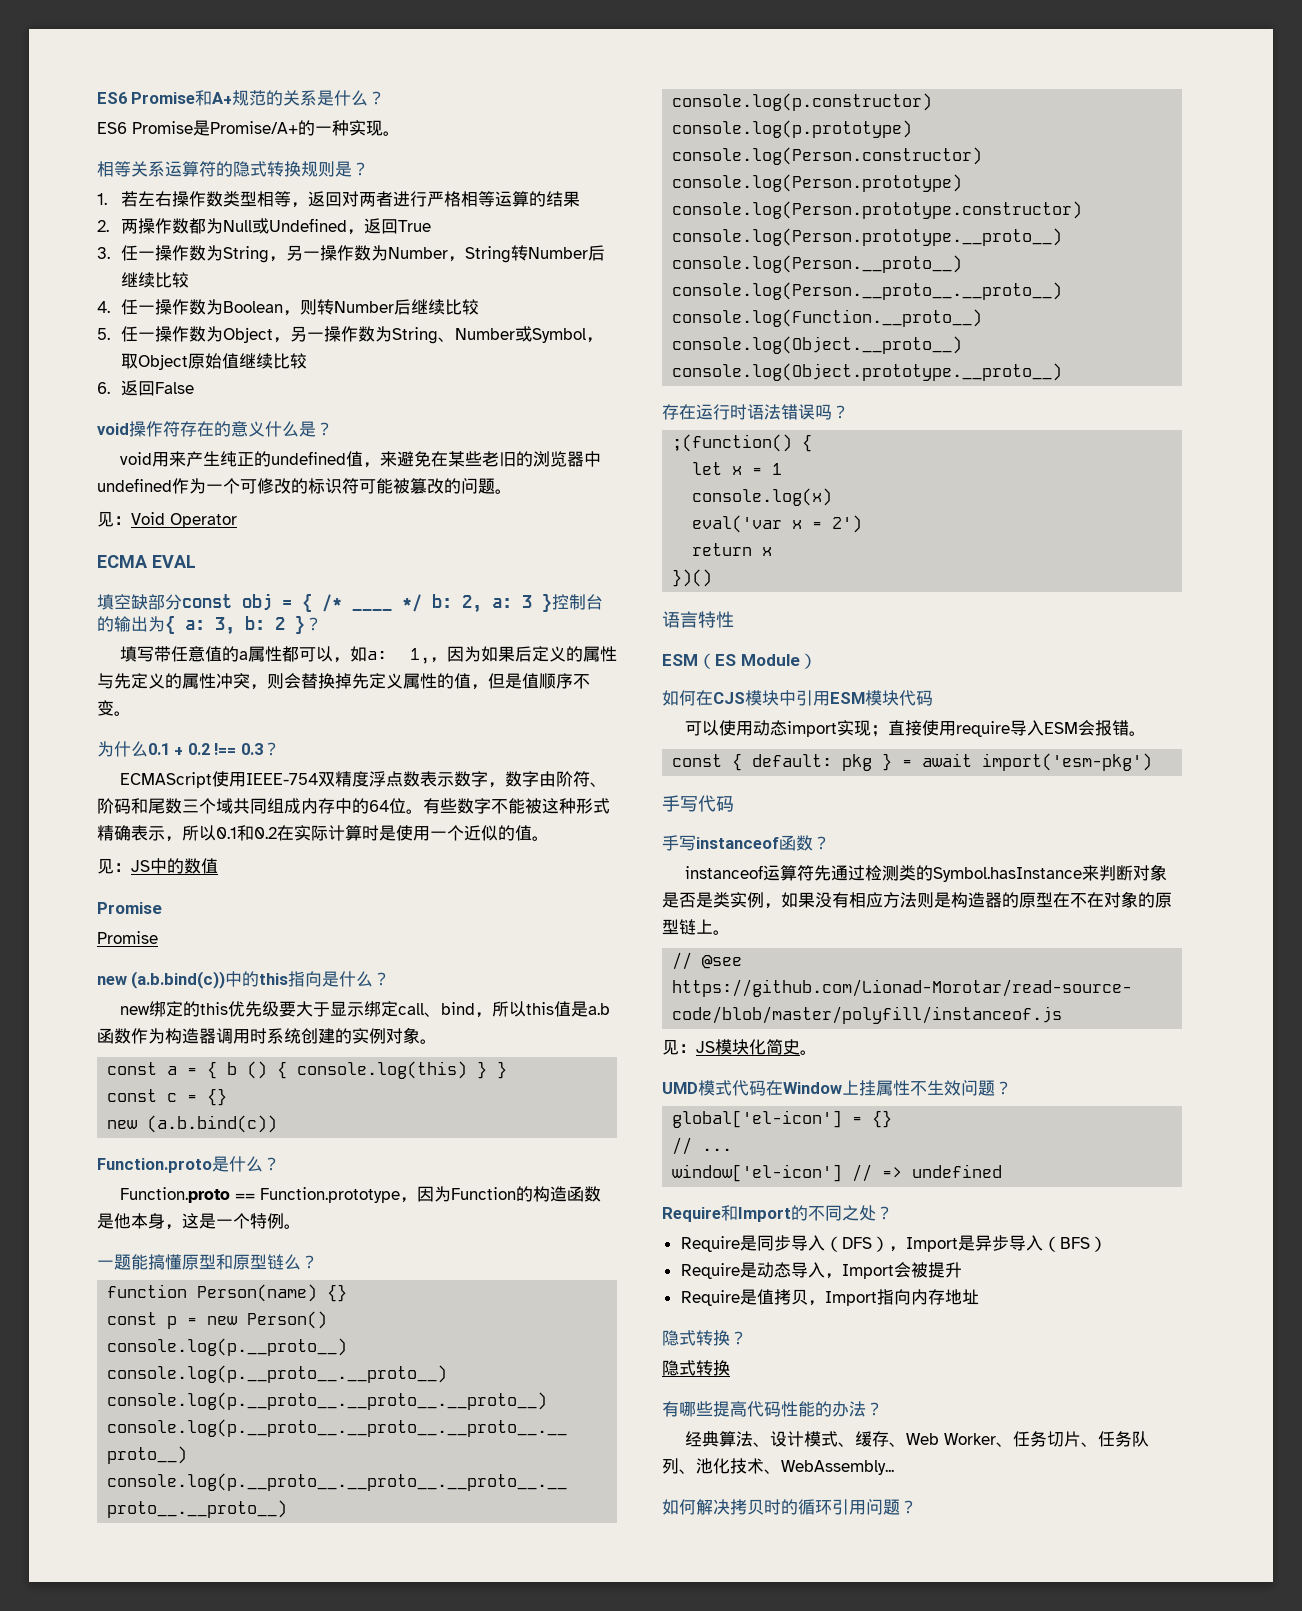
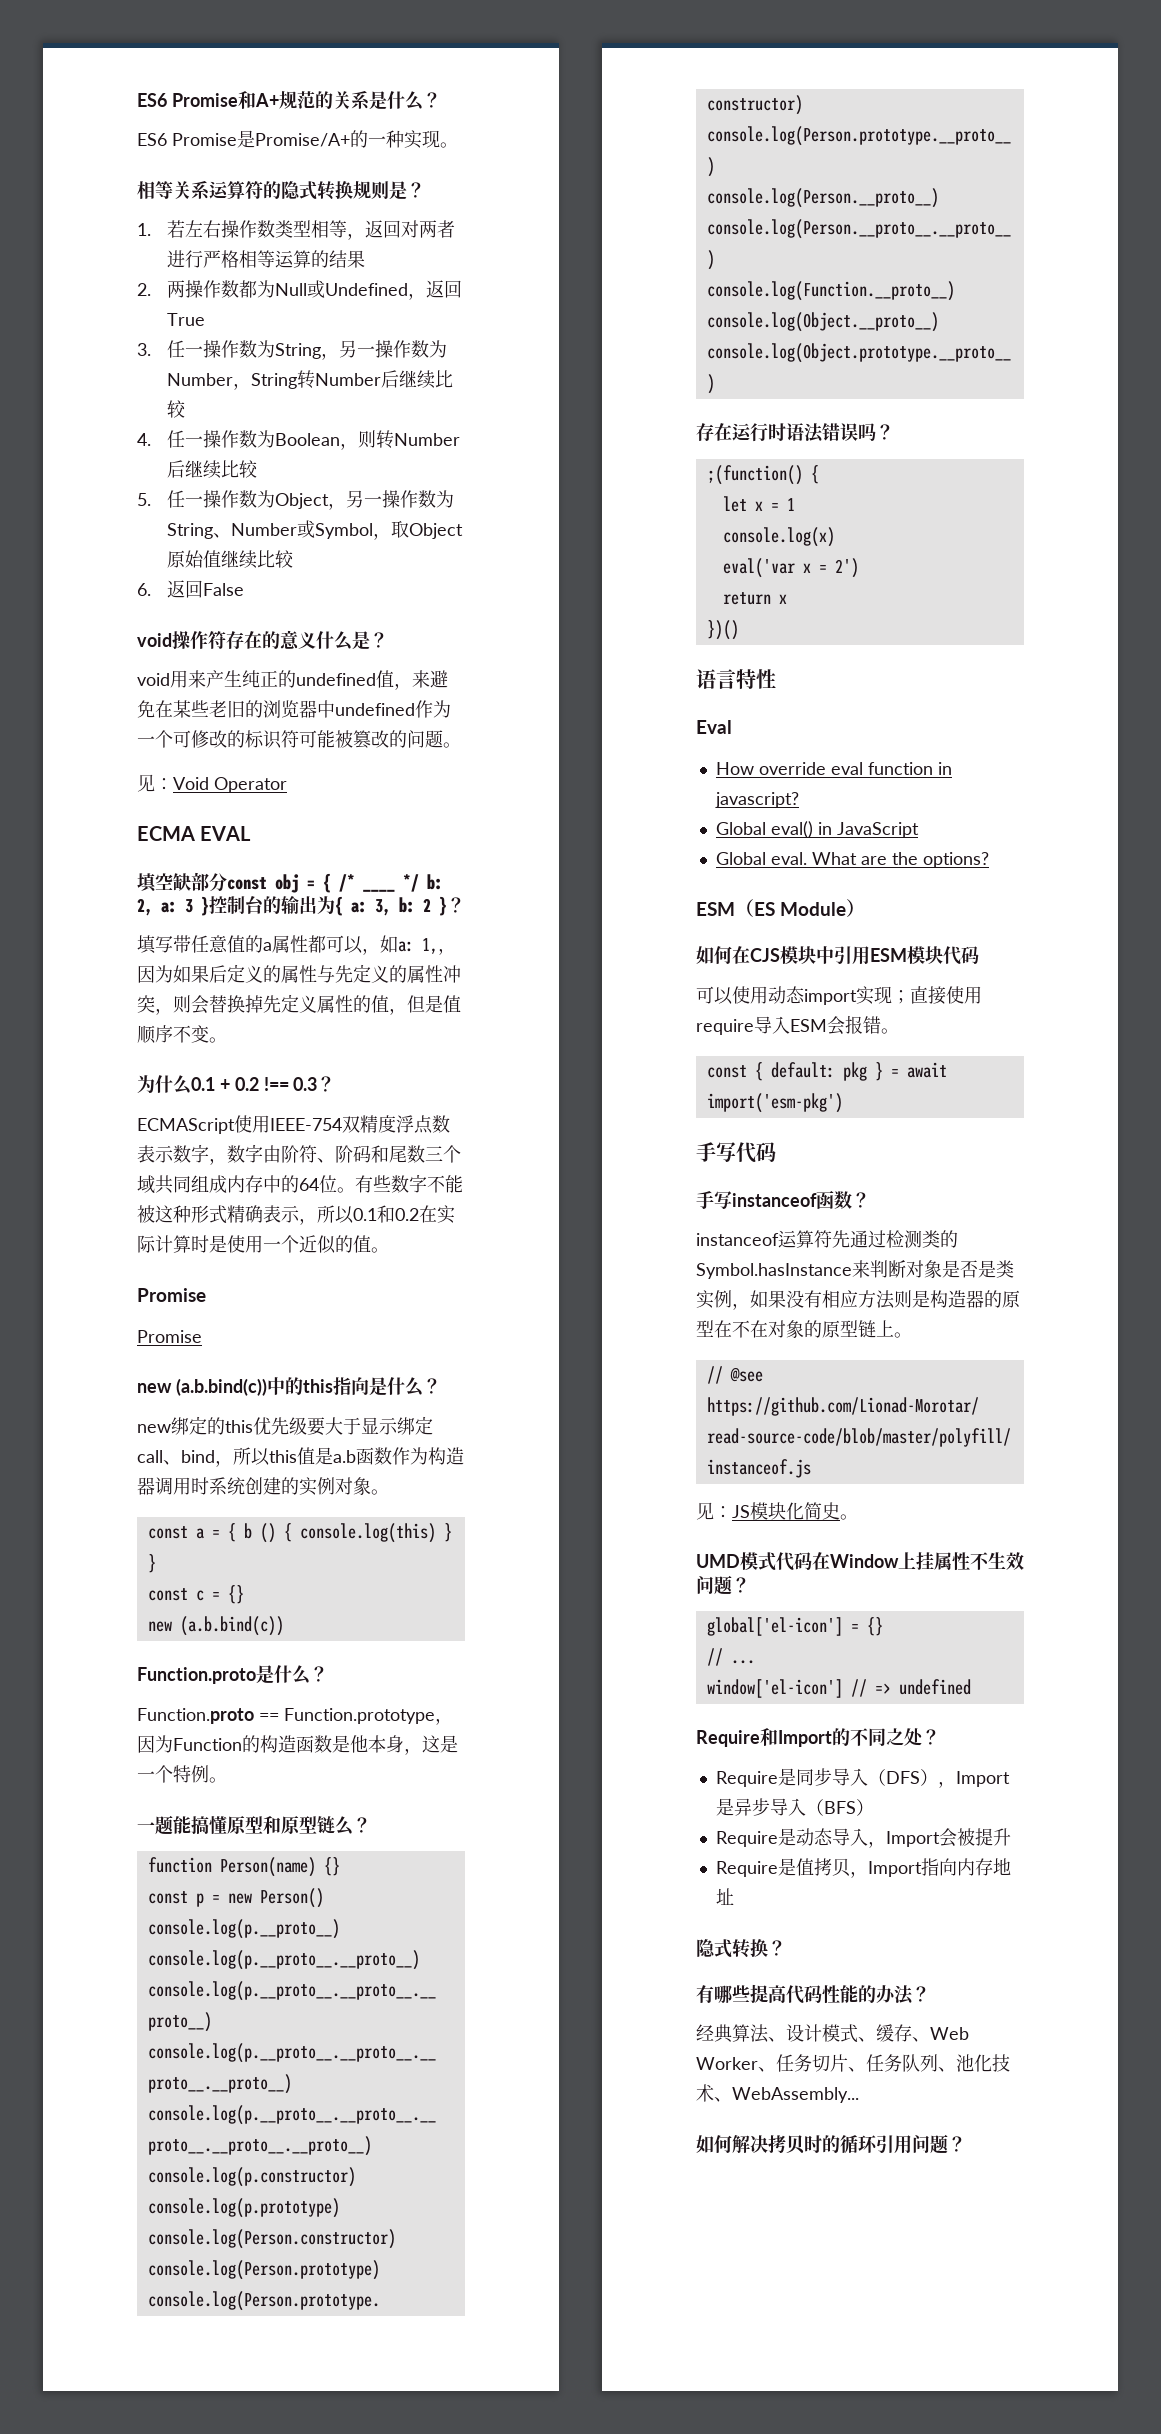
[97,858,218,874] // 见：JS中的数值 -> (389, 1250) none
(734, 619) none -> [696,720,732,734] [715,762,952,775] [714,792,799,808] [715,821,919,838] [715,852,989,868] // Eval // How override eval function in javascript? // Global eval() in JavaScript // Global eval. What are the options?
[662,1360,730,1376] // 隐式转换 -> (786, 1948) none

